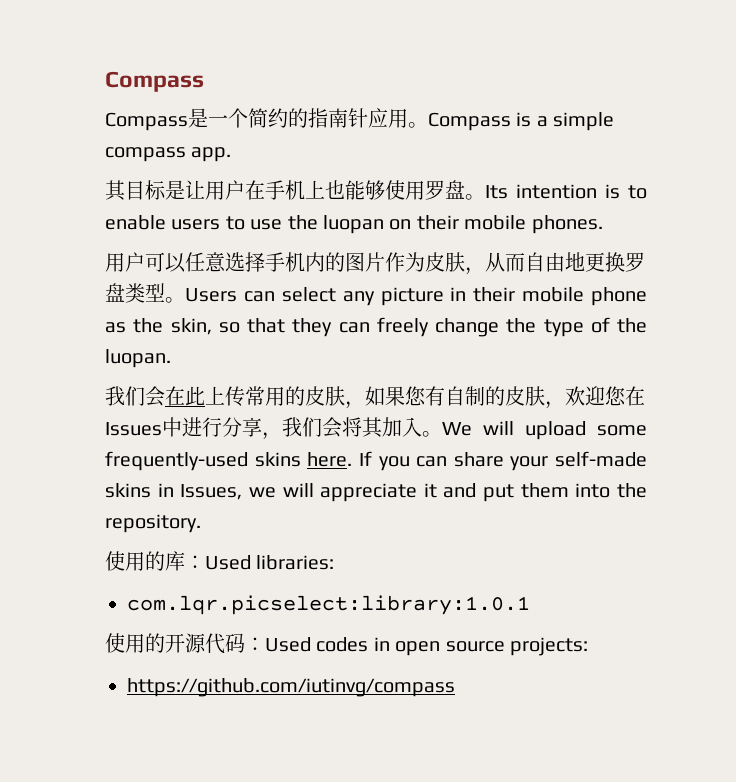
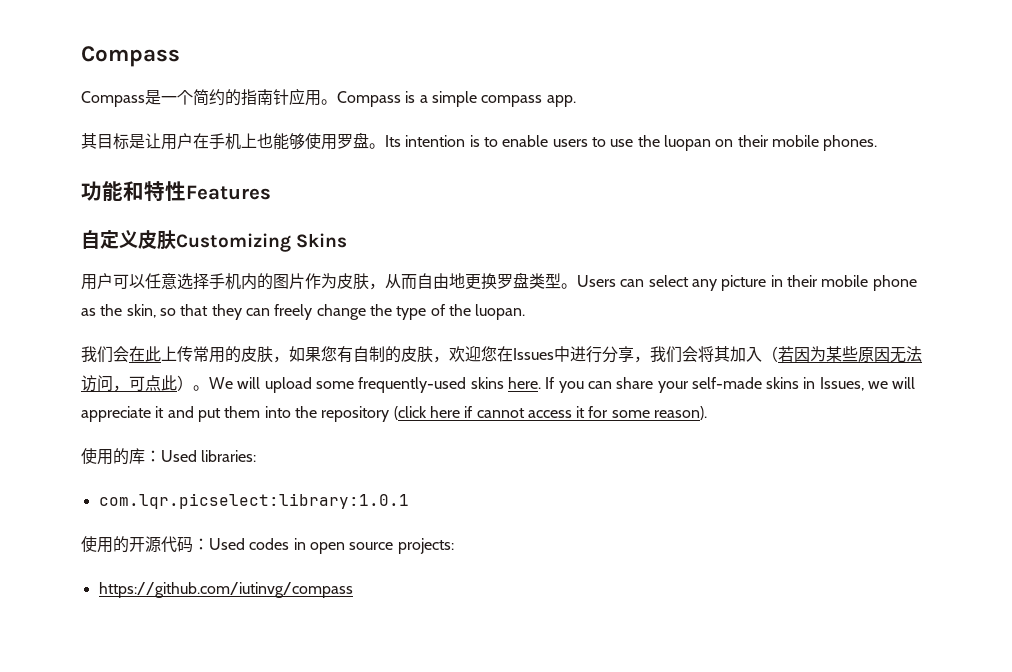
(603, 224) none -> [81,181,271,202] [81,230,348,252] // 功能和特性Features // 自定义皮肤Customizing Skins
(422, 427) none -> [762,346,922,363] [81,375,193,392] （若因为某些原因无法访问，可点此）
[105,514,201,533] repository. -> [321,406,708,422] repository (click here if cannot access it for some reason).

